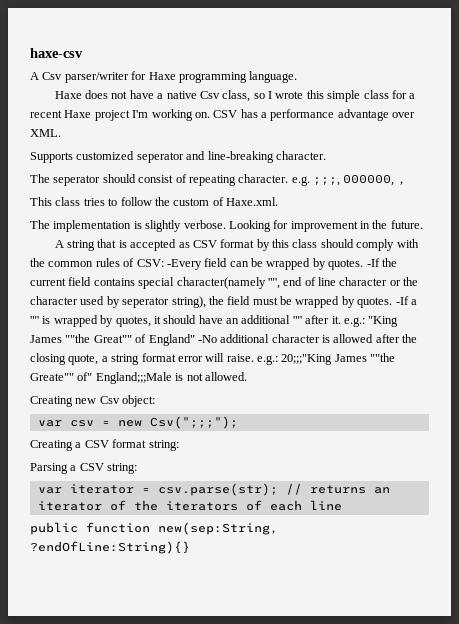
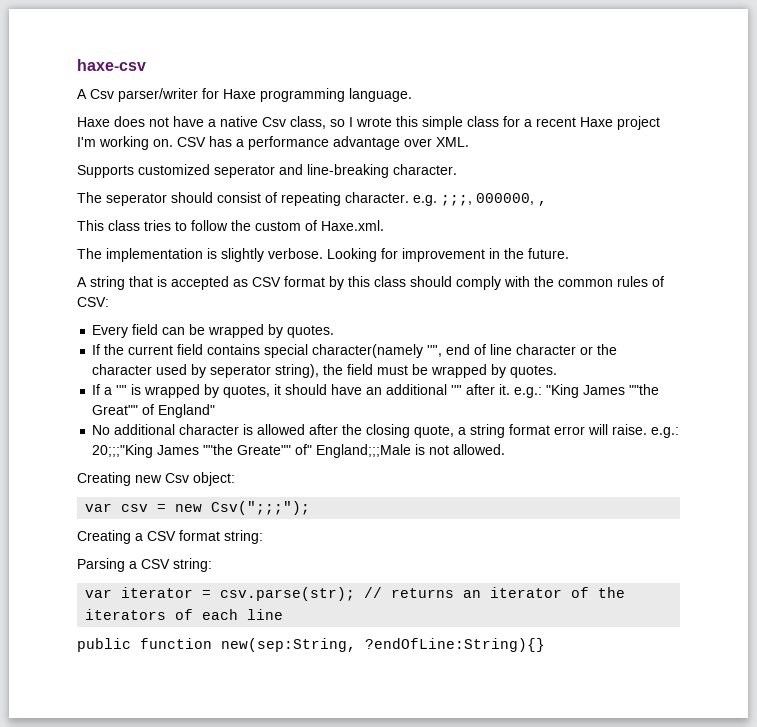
[166,259,202,270] -Every -> [92,325,129,338] // Every
[366,258,380,267] -If -> [92,344,101,355] // If
[395,296,409,305] -If -> [92,384,101,395] // If
[197,335,217,343] -No -> [92,425,111,435] // No

